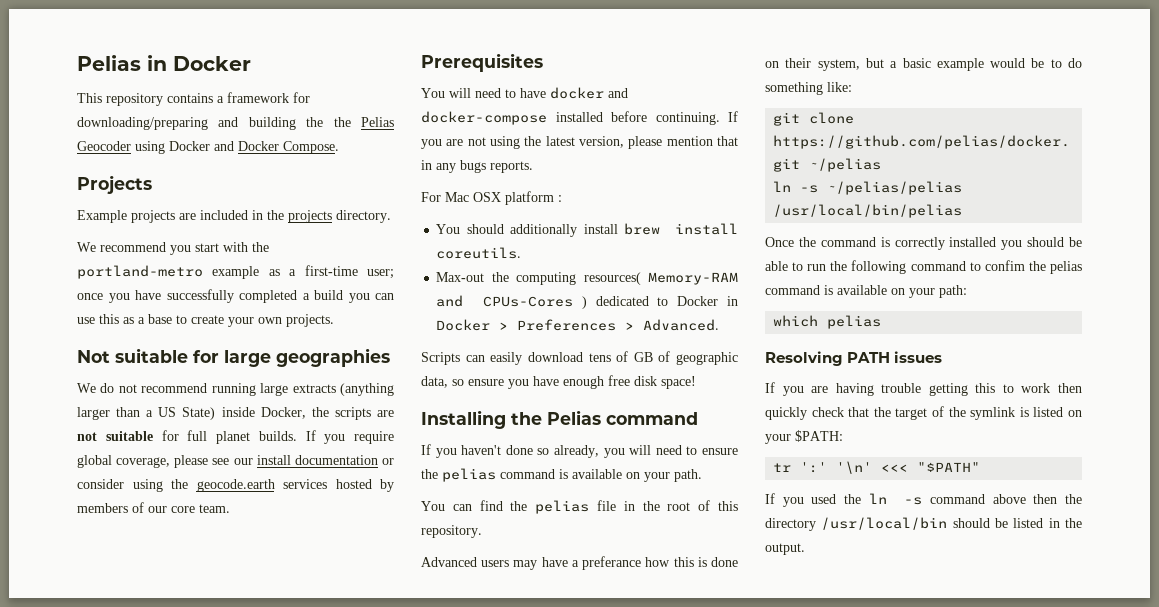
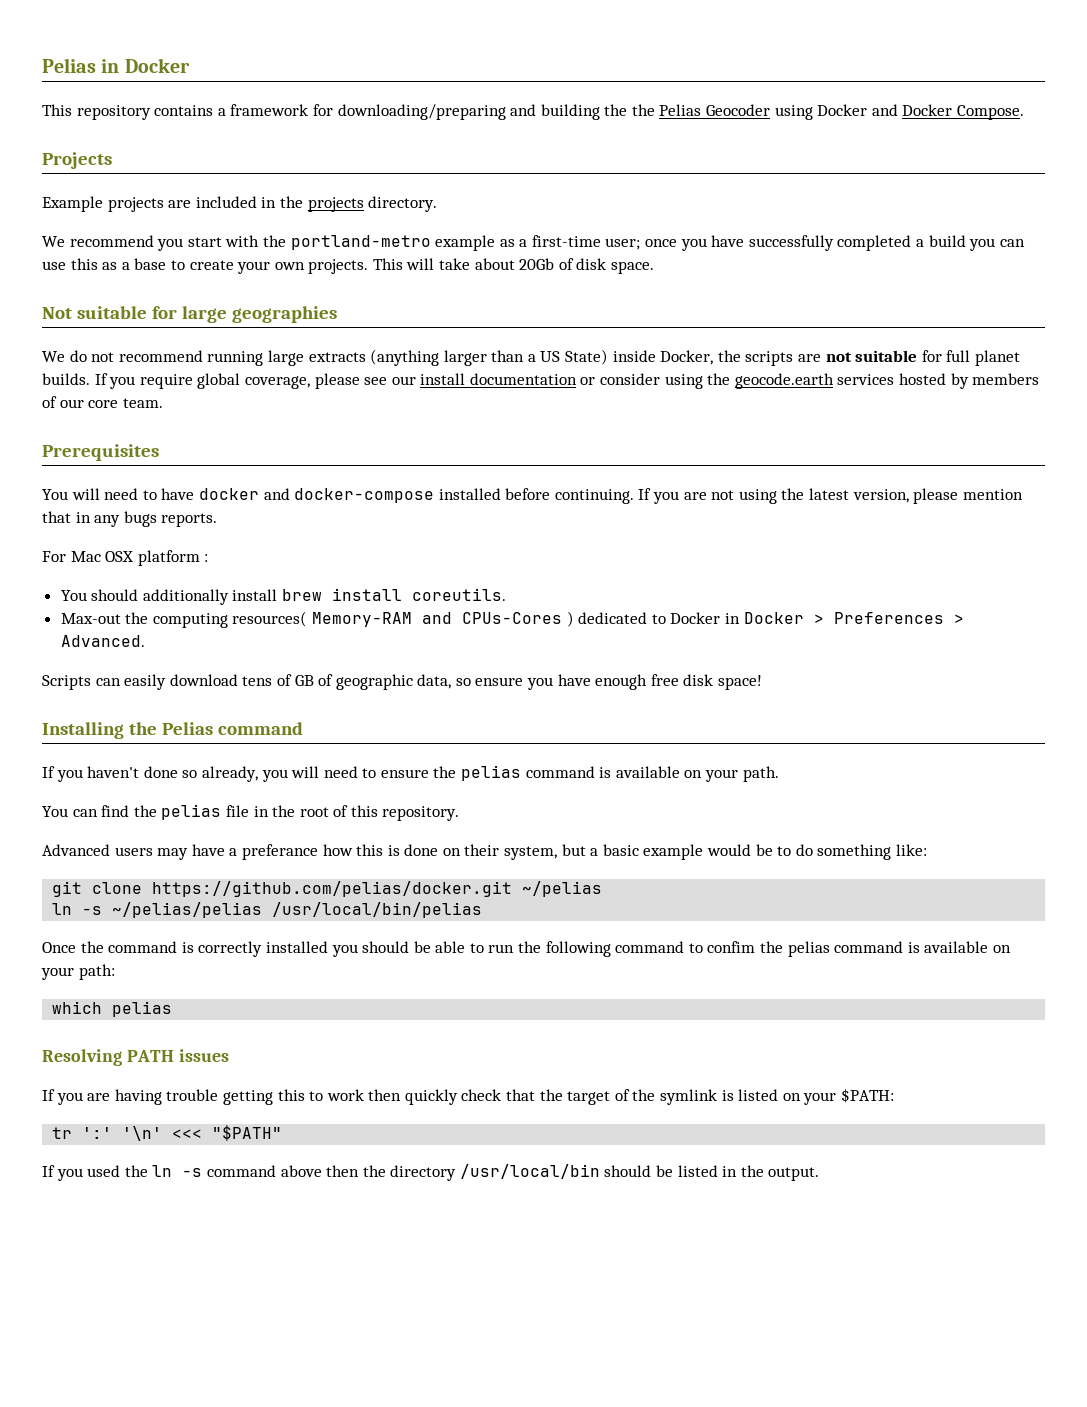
(334, 320) none -> [372,258,655,274] This will take about 20Gb of disk space.

